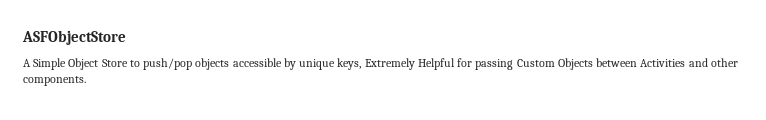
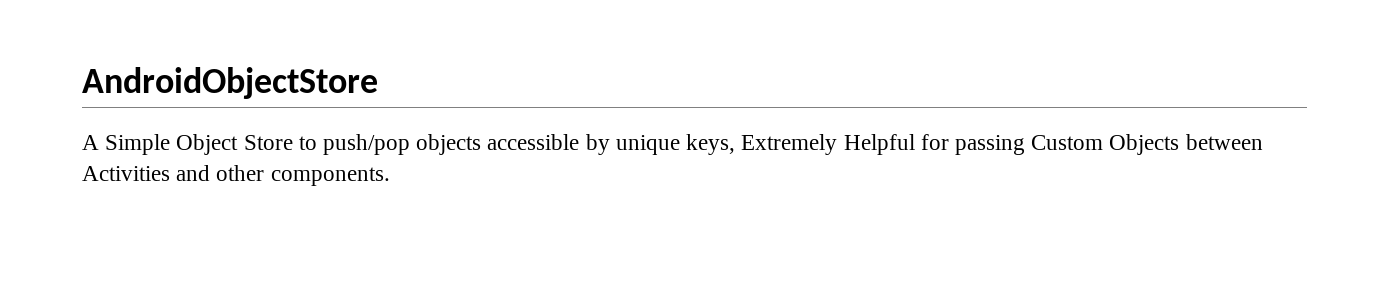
[22,30,126,45] ASFObjectStore -> [82,67,378,99] AndroidObjectStore

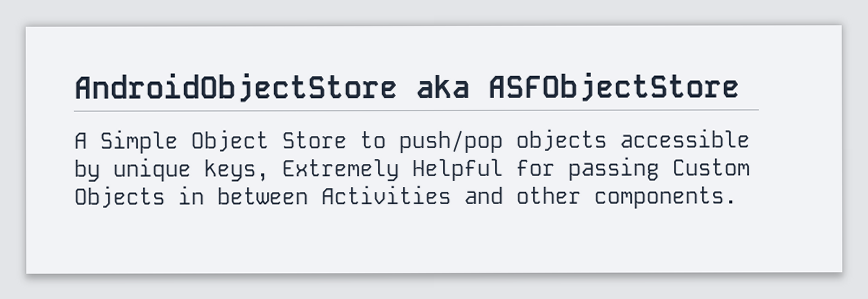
(378, 83) none -> [415,72,740,102] aka ASFObjectStore
(1180, 144) none -> [178,185,205,205] in

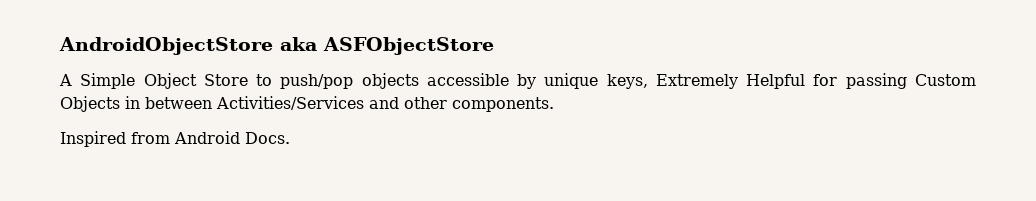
[321,184,452,205] Activities -> [216,96,364,110] Activities/Services
(738, 197) none -> [60,131,290,147] // Inspired from Android Docs.

